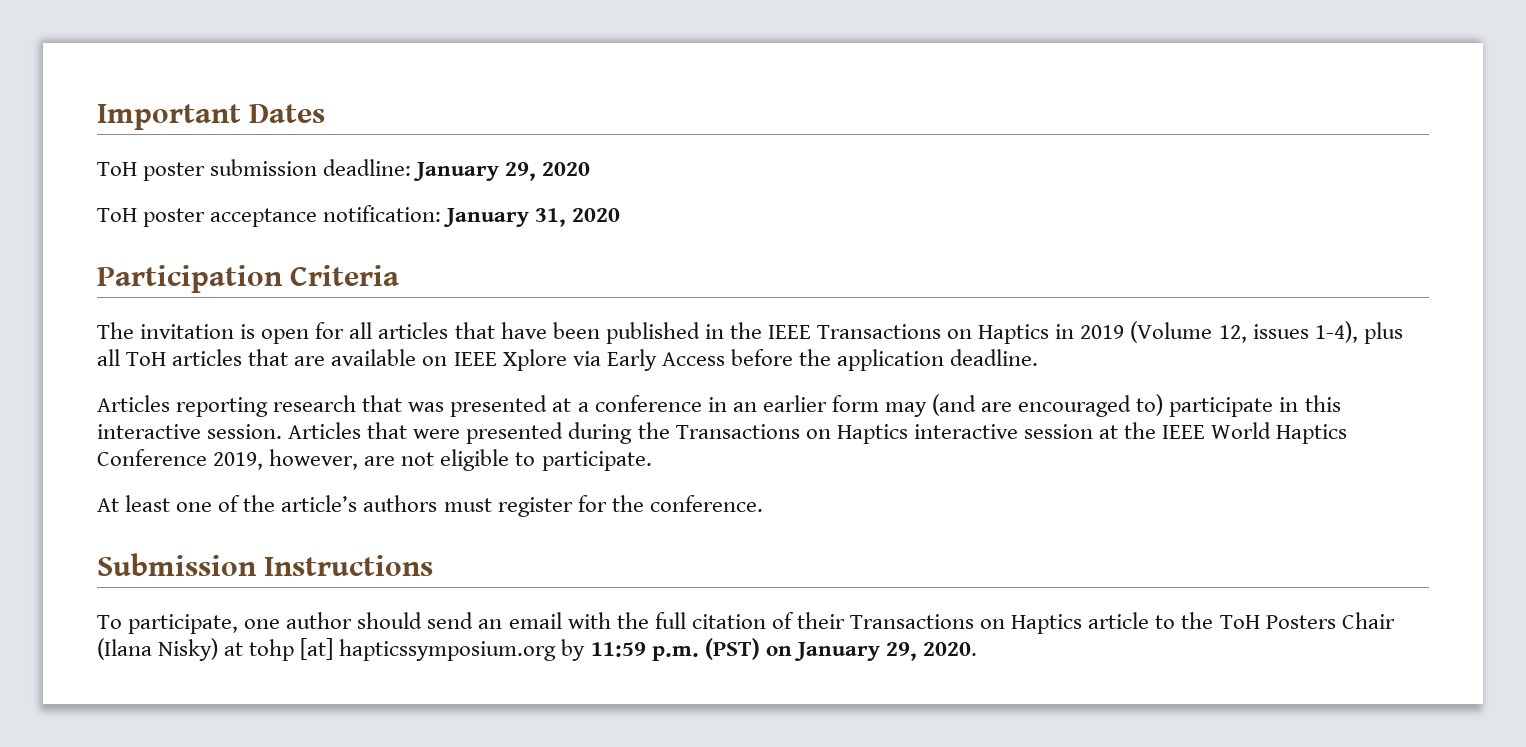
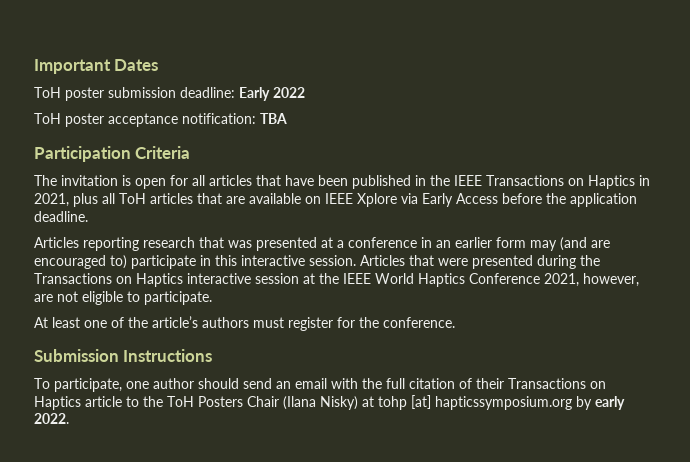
[413,162,591,181] January 29, 2020 -> [239,87,305,101] Early 2022
[443,208,621,227] January 31, 2020 -> [260,113,287,124] TBA
[1080,321,1358,343] 2019 (Volume 12, issues 1-4), -> [34,193,69,207] 2021,
[213,452,264,470] 2019, -> [544,273,579,287] 2021,
[590,638,977,661] 11:59 p.m. (PST) on January 29, 2020. -> [595,396,625,410] [34,413,69,424] early 2022.

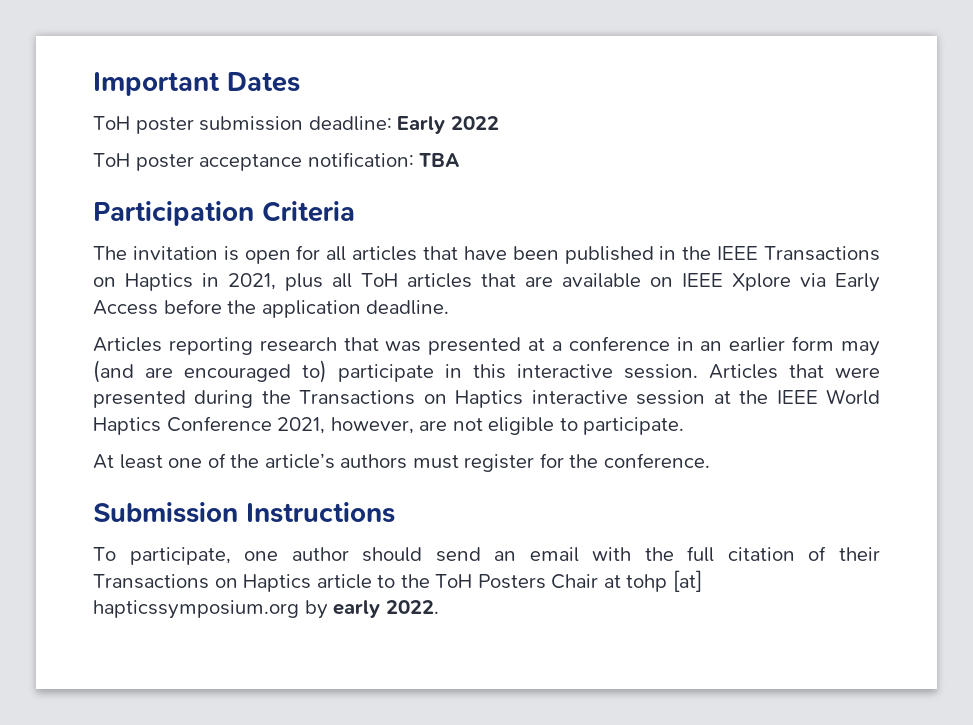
[283,396,358,410] (Ilana Nisky) -> (599, 581) none

